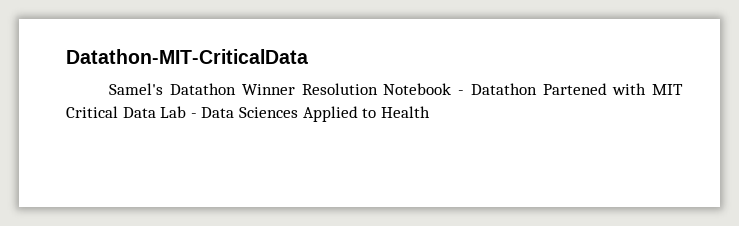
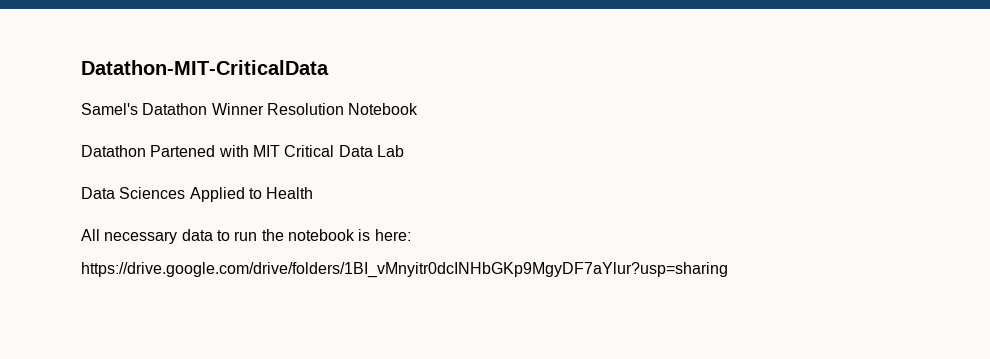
[458,90,465,95] - -> (419, 109) //
[190,113,197,118] - -> (404, 151) //
(430, 112) none -> [81,229,411,244] [81,262,728,278] // All necessary data to run the notebook is here: // https://drive.google.com/drive/folders/1BI_vMnyitr0dcINHbGKp9MgyDF7aYlur?usp=sharing

